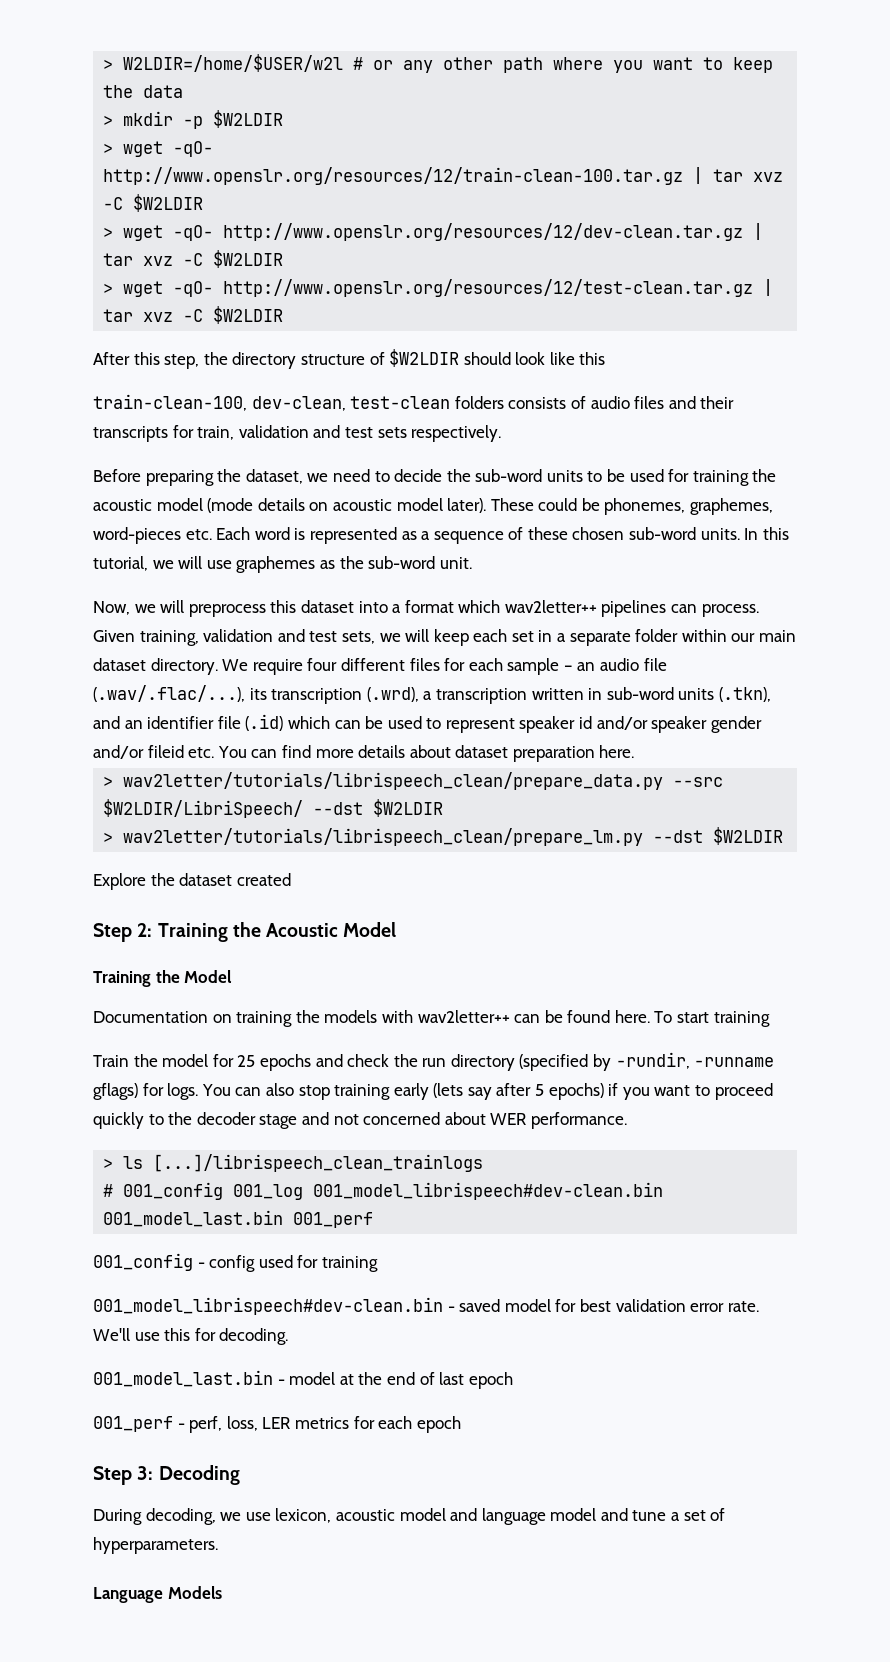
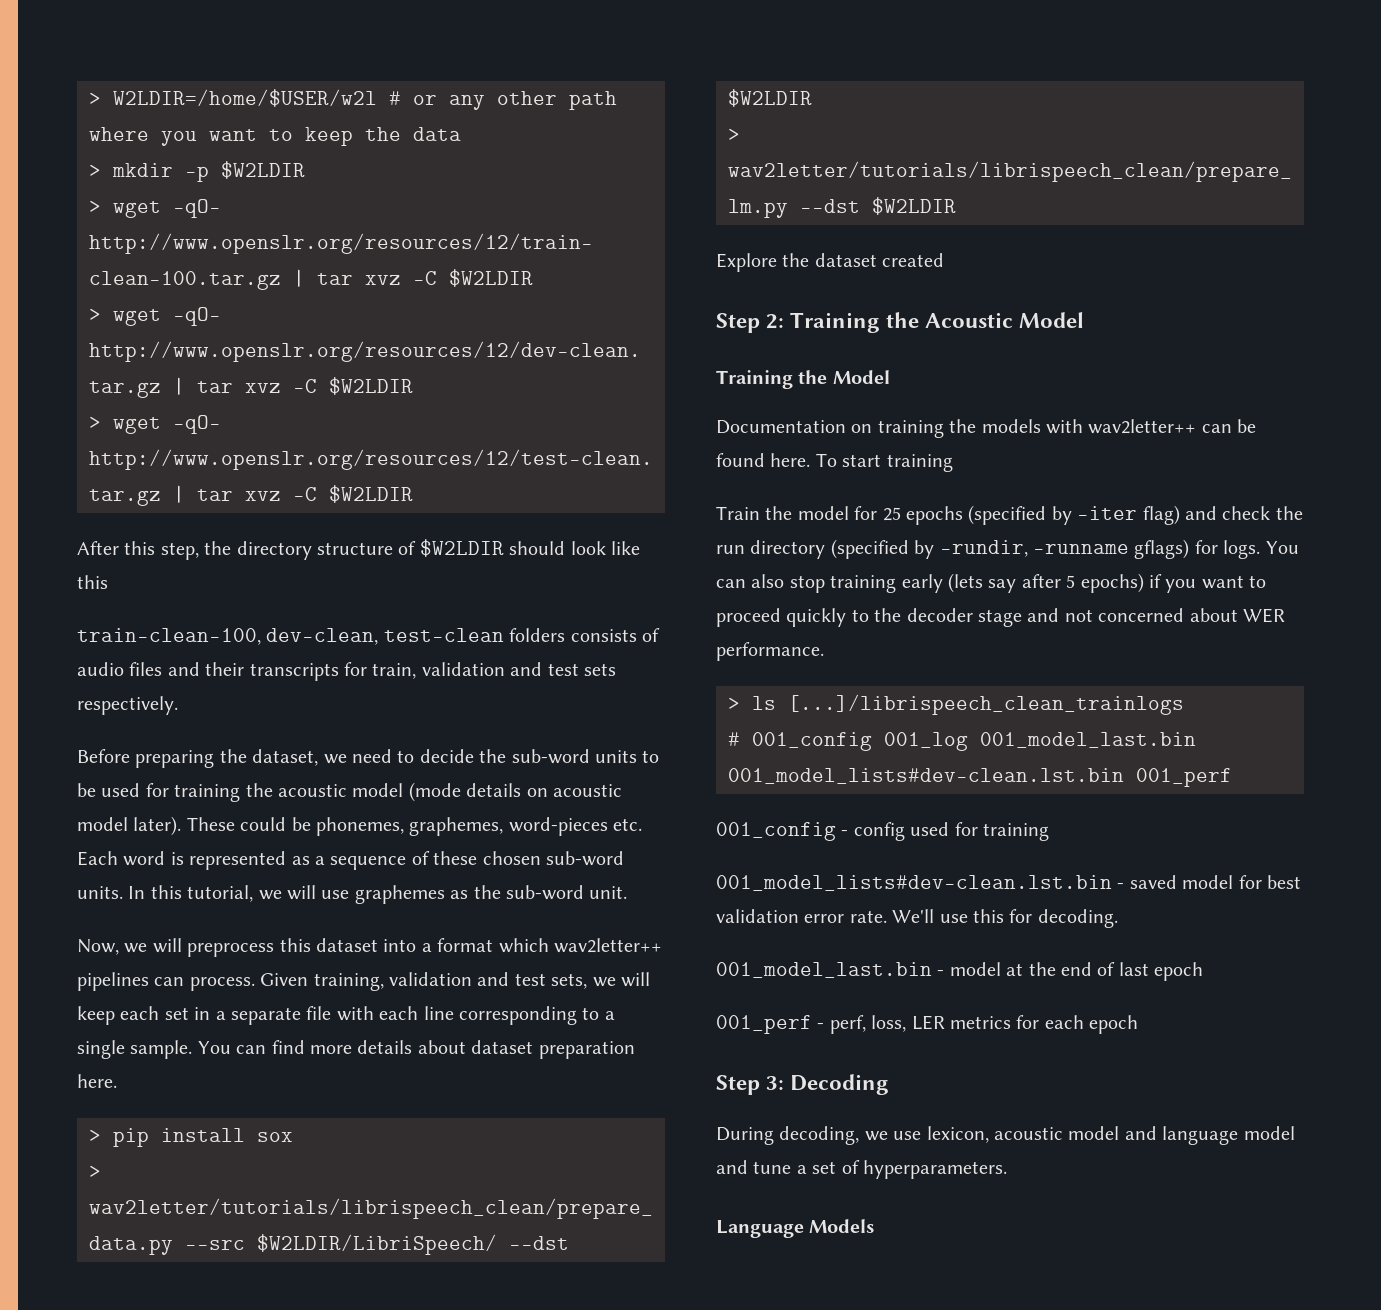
[635,629,797,642] [93,658,667,675] [93,685,771,704] [93,714,762,733] [93,745,215,759] folder within our main dataset directory. We require four different files for each sample – an audio file (.wav/.flac/...), its transcription (.wrd), a transcription written in sub-word units (.tkn), and an identifier file (.id) which can be used to represent speaker id and/or speaker gender and/or fileid etc. -> [306,1006,615,1025] [77,1040,193,1059] file with each line corresponding to a single sample.
(635, 751) none -> [89,1128,293,1147] // > pip install sox
(311, 1062) none -> [968,505,1180,525] (specified by -iter flag)
[313,1182,664,1200] [103,1210,284,1227] 001_model_librispeech#dev-clean.bin 001_model_last.bin -> [980,732,1196,748] [728,768,1124,784] 001_model_last.bin 001_model_lists#dev-clean.lst.bin
[93,1297,443,1315] 001_model_librispeech#dev-clean.bin -> [716,875,1112,891] 001_model_lists#dev-clean.lst.bin

